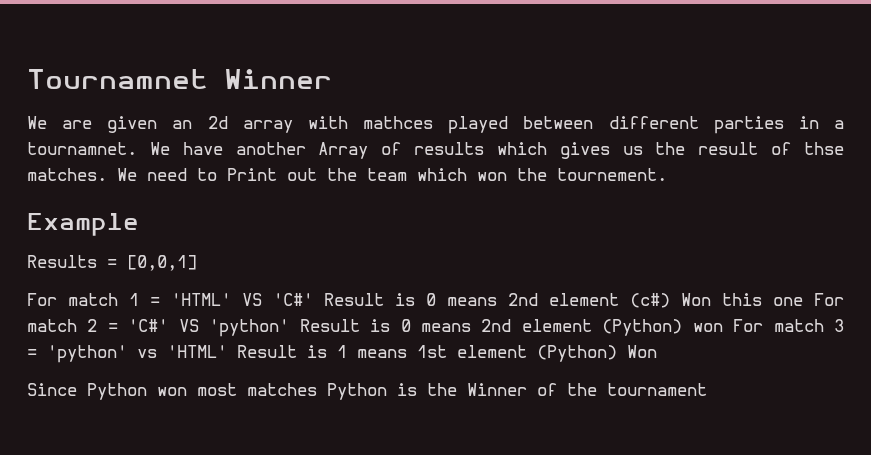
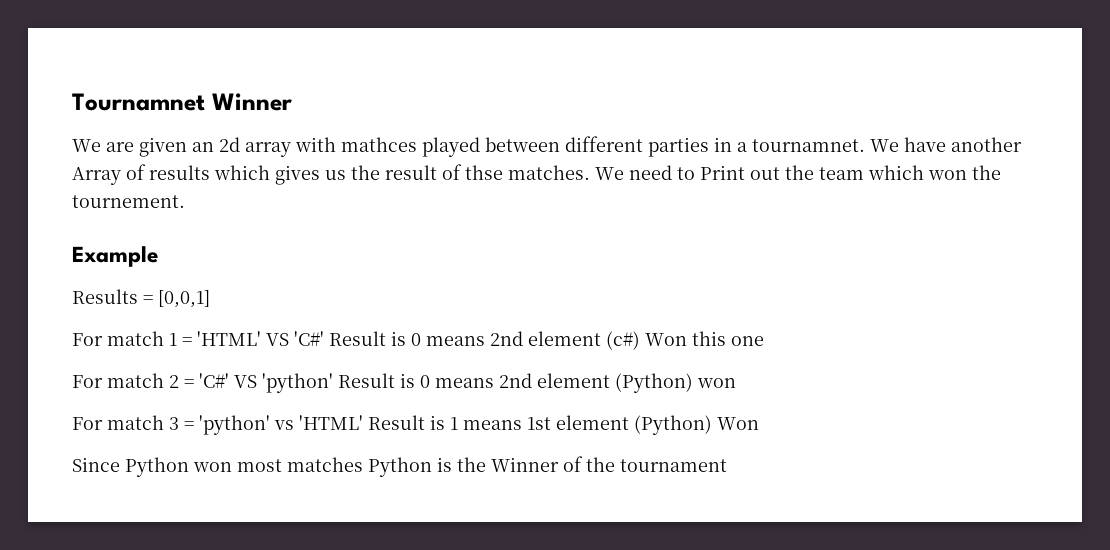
(803, 301) none -> (764, 341) //
(723, 327) none -> (736, 383) //

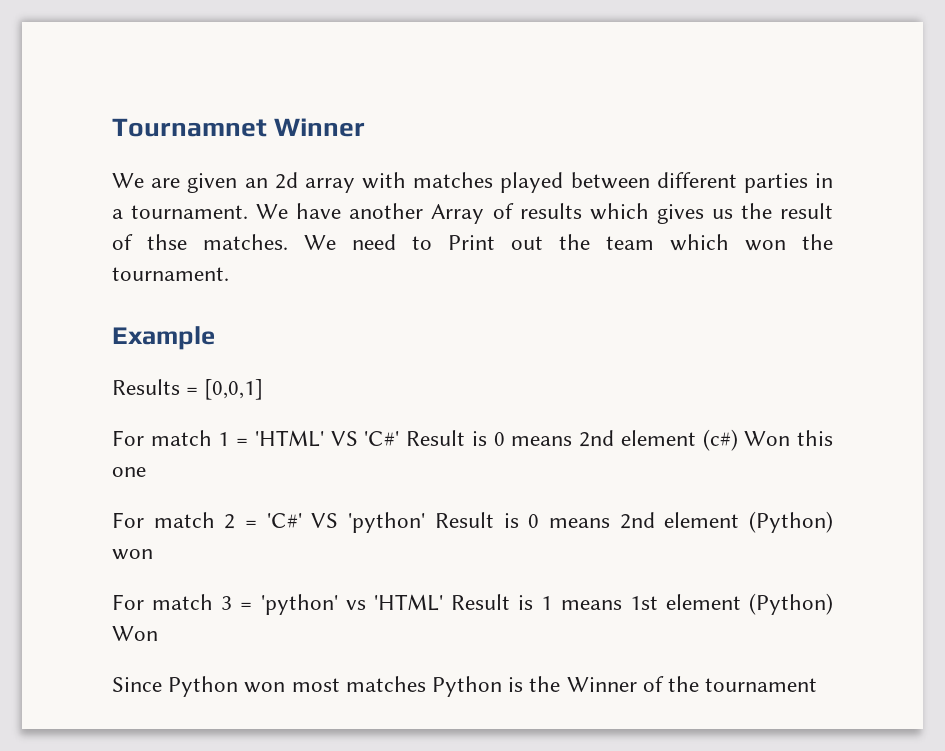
[341,137,417,152] mathces -> [413,172,494,188] matches
[752,139,865,152] tournamnet. -> [131,205,249,219] tournament.
[72,195,185,208] tournement. -> [112,267,229,281] tournament.

